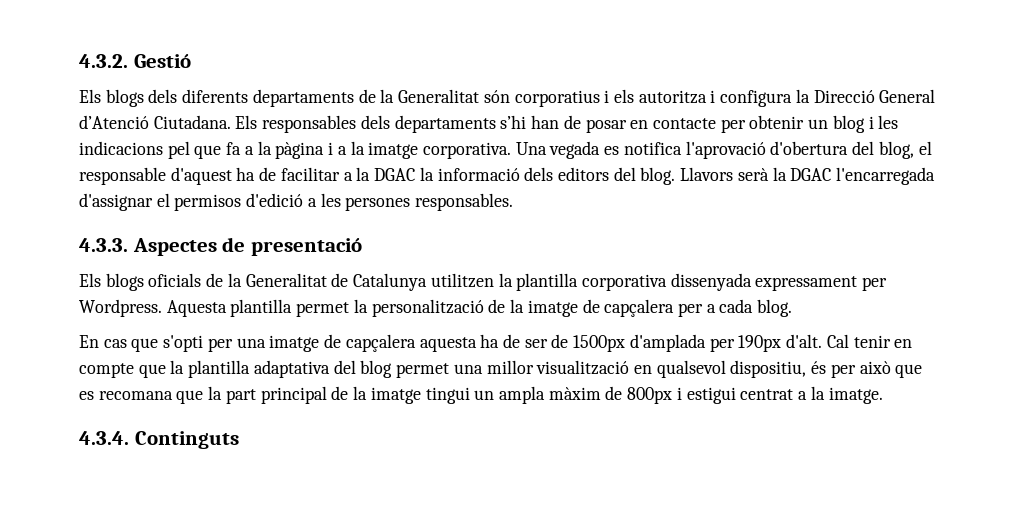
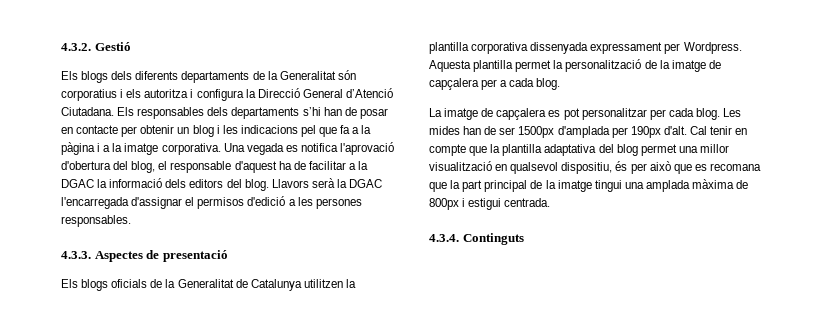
[79,334,500,352] En cas que s'opti per una imatge de capçalera aquesta ha -> [429,108,742,120] [429,126,482,135] La imatge de capçalera es pot personalitzar per cada blog. Les mides han
[551,334,569,348] de -> (516, 131) none
[474,386,601,404] un ampla màxim -> [624,179,735,192] una amplada màxima
[740,386,883,404] centrat a la imatge. -> [504,198,551,207] centrada.

